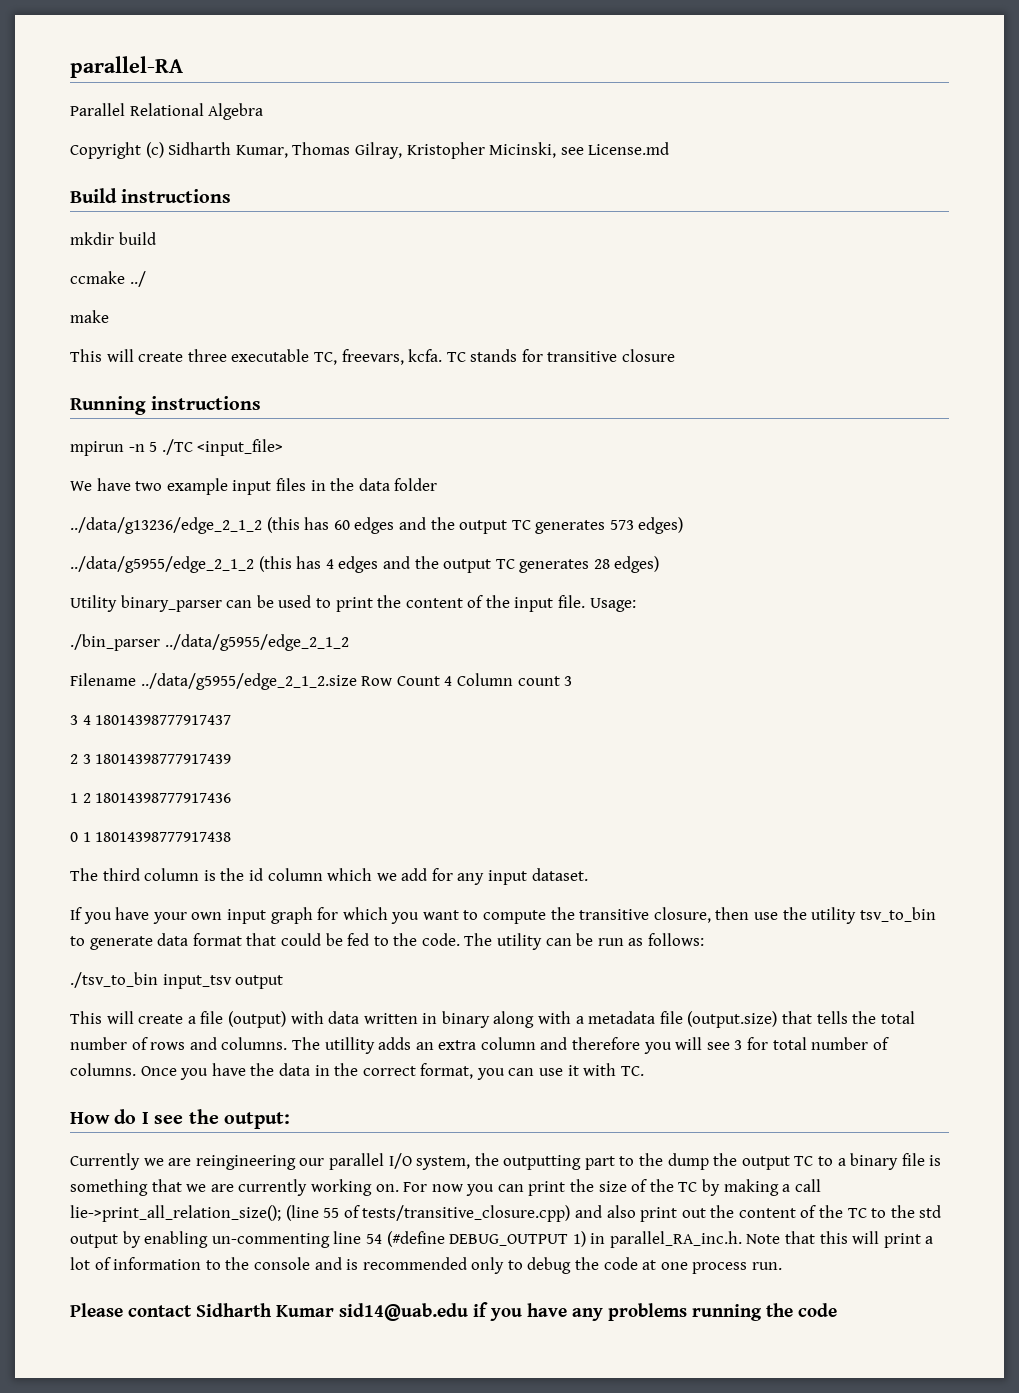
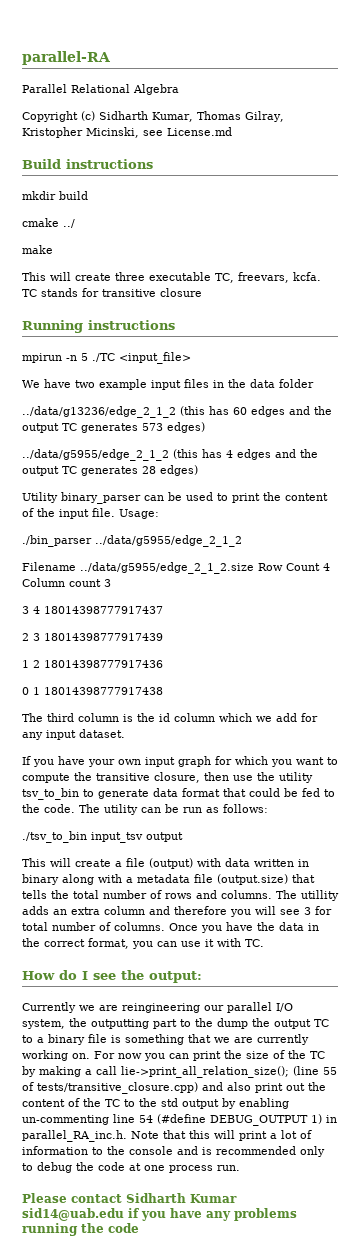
[70,271,125,284] ccmake -> [22,218,59,227] cmake

